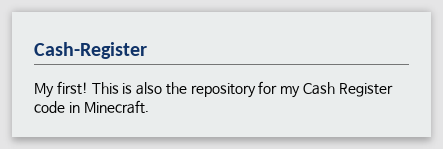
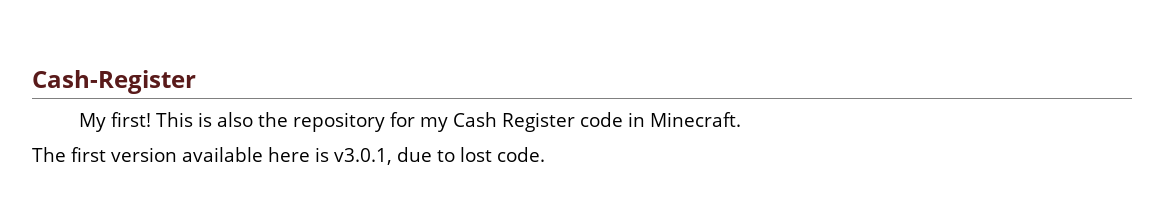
(149, 107) none -> [32,147,545,165] // The first version available here is v3.0.1, due to lost code.

